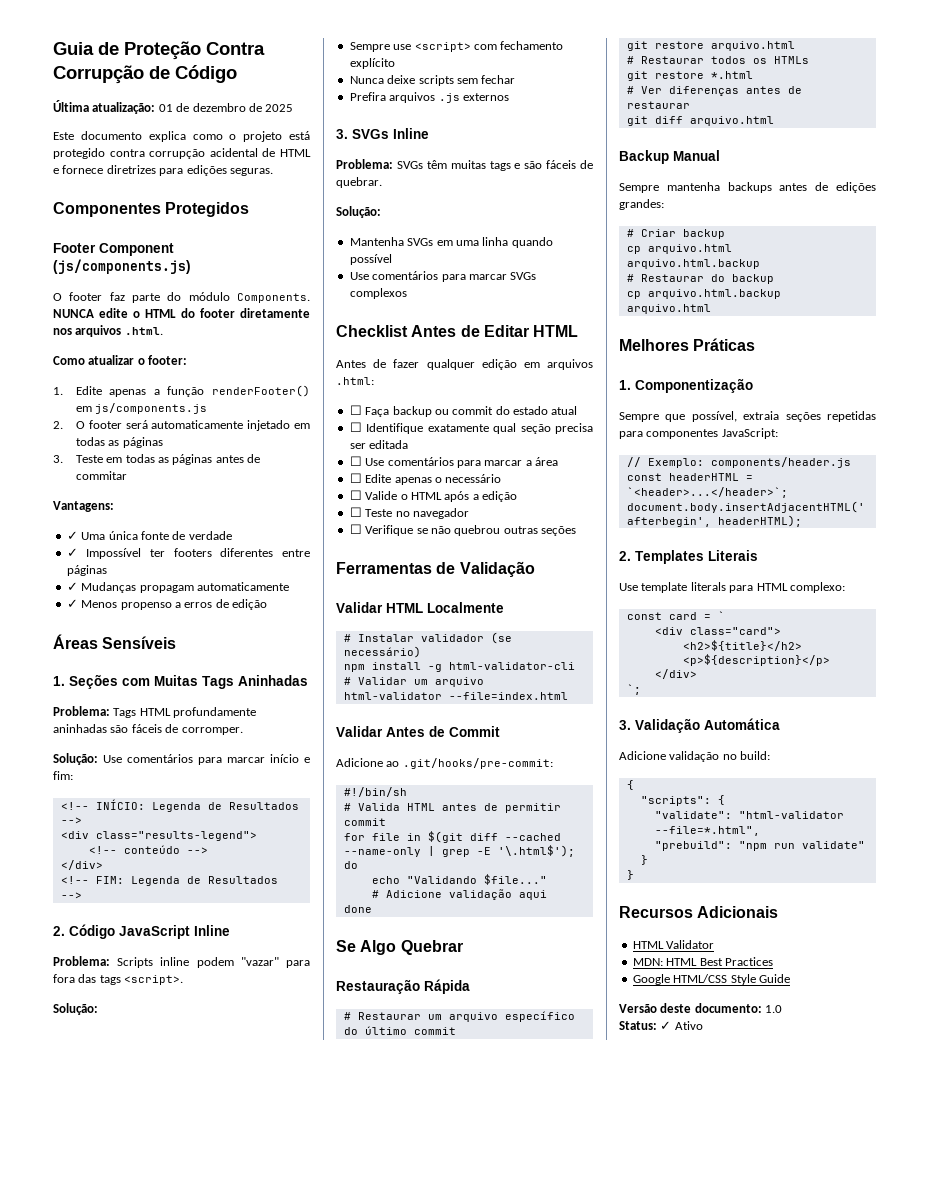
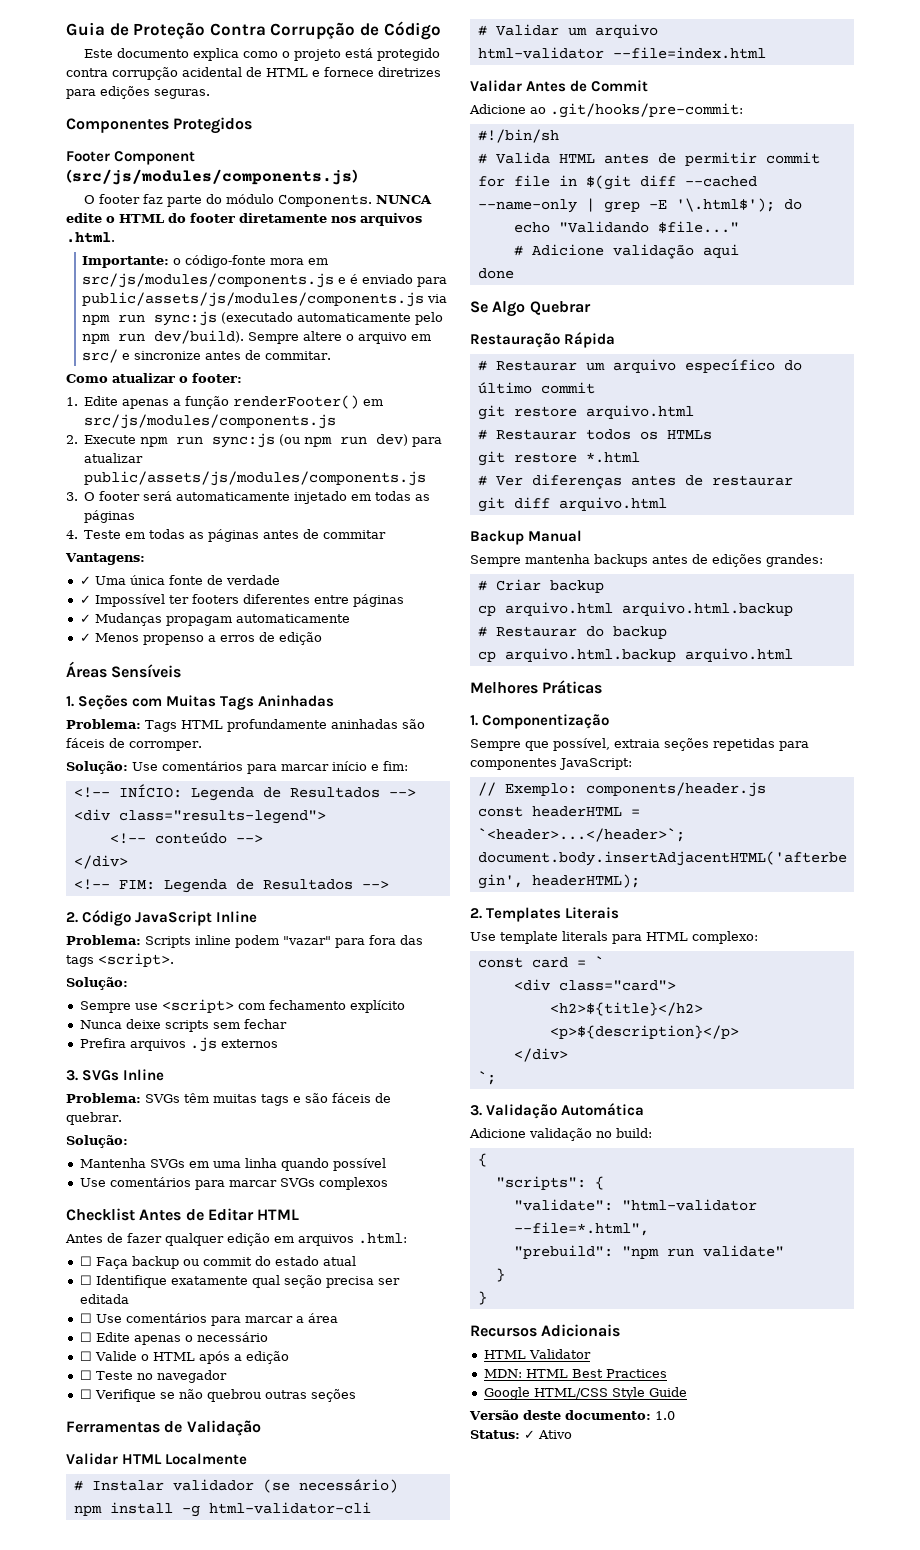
[53,100,294,114] // Última atualização: 01 de dezembro de 2025 -> (441, 30) none
[53,259,191,274] (js/components.js) -> [66,169,358,185] (src/js/modules/components.js)
(163, 331) none -> [82,255,329,268] [82,273,448,288] [82,292,448,307] [82,311,444,326] [82,330,432,344] [82,349,332,363] // Importante: o código-fonte mora em src/js/modules/components.js e é enviado para public/assets/js/modules/components.js via npm run sync:js (executado automaticamente pelo npm run dev/build). Sempre altere o arquivo em src/ e sincronize antes de commitar.
[95,403,208,414] [53,421,63,429] js/components.js // 2. -> [84,414,337,429] [66,433,443,448] [84,453,144,463] [84,471,427,486] [66,492,78,501] src/js/modules/components.js // 2. Execute npm run sync:js (ou npm run dev) para atualizar public/assets/js/modules/components.js // 3.
[53,455,63,463] 3. -> [66,530,78,539] 4.

